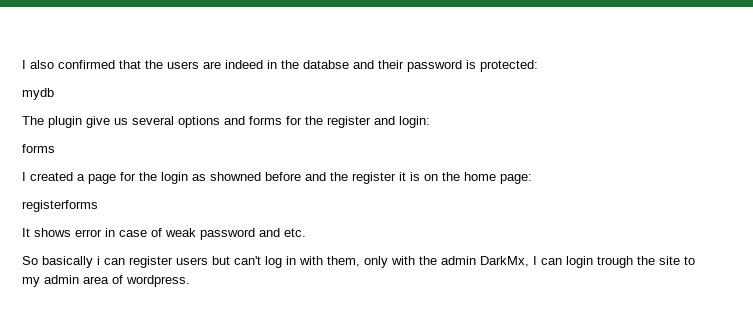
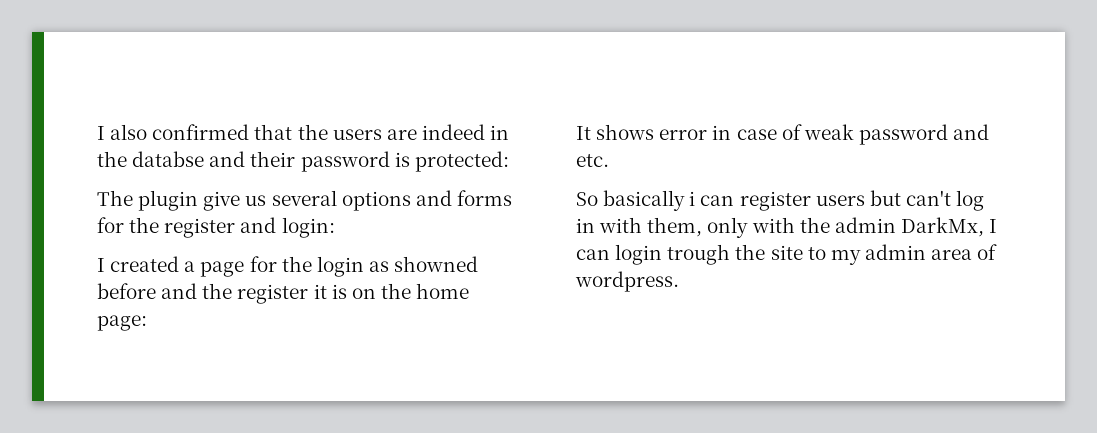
[22,88,54,100] // mydb -> (509, 161) none
[22,144,55,153] // forms -> (335, 227) none
[22,200,98,212] // registerforms -> (147, 323) none

